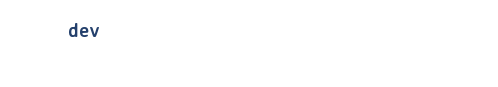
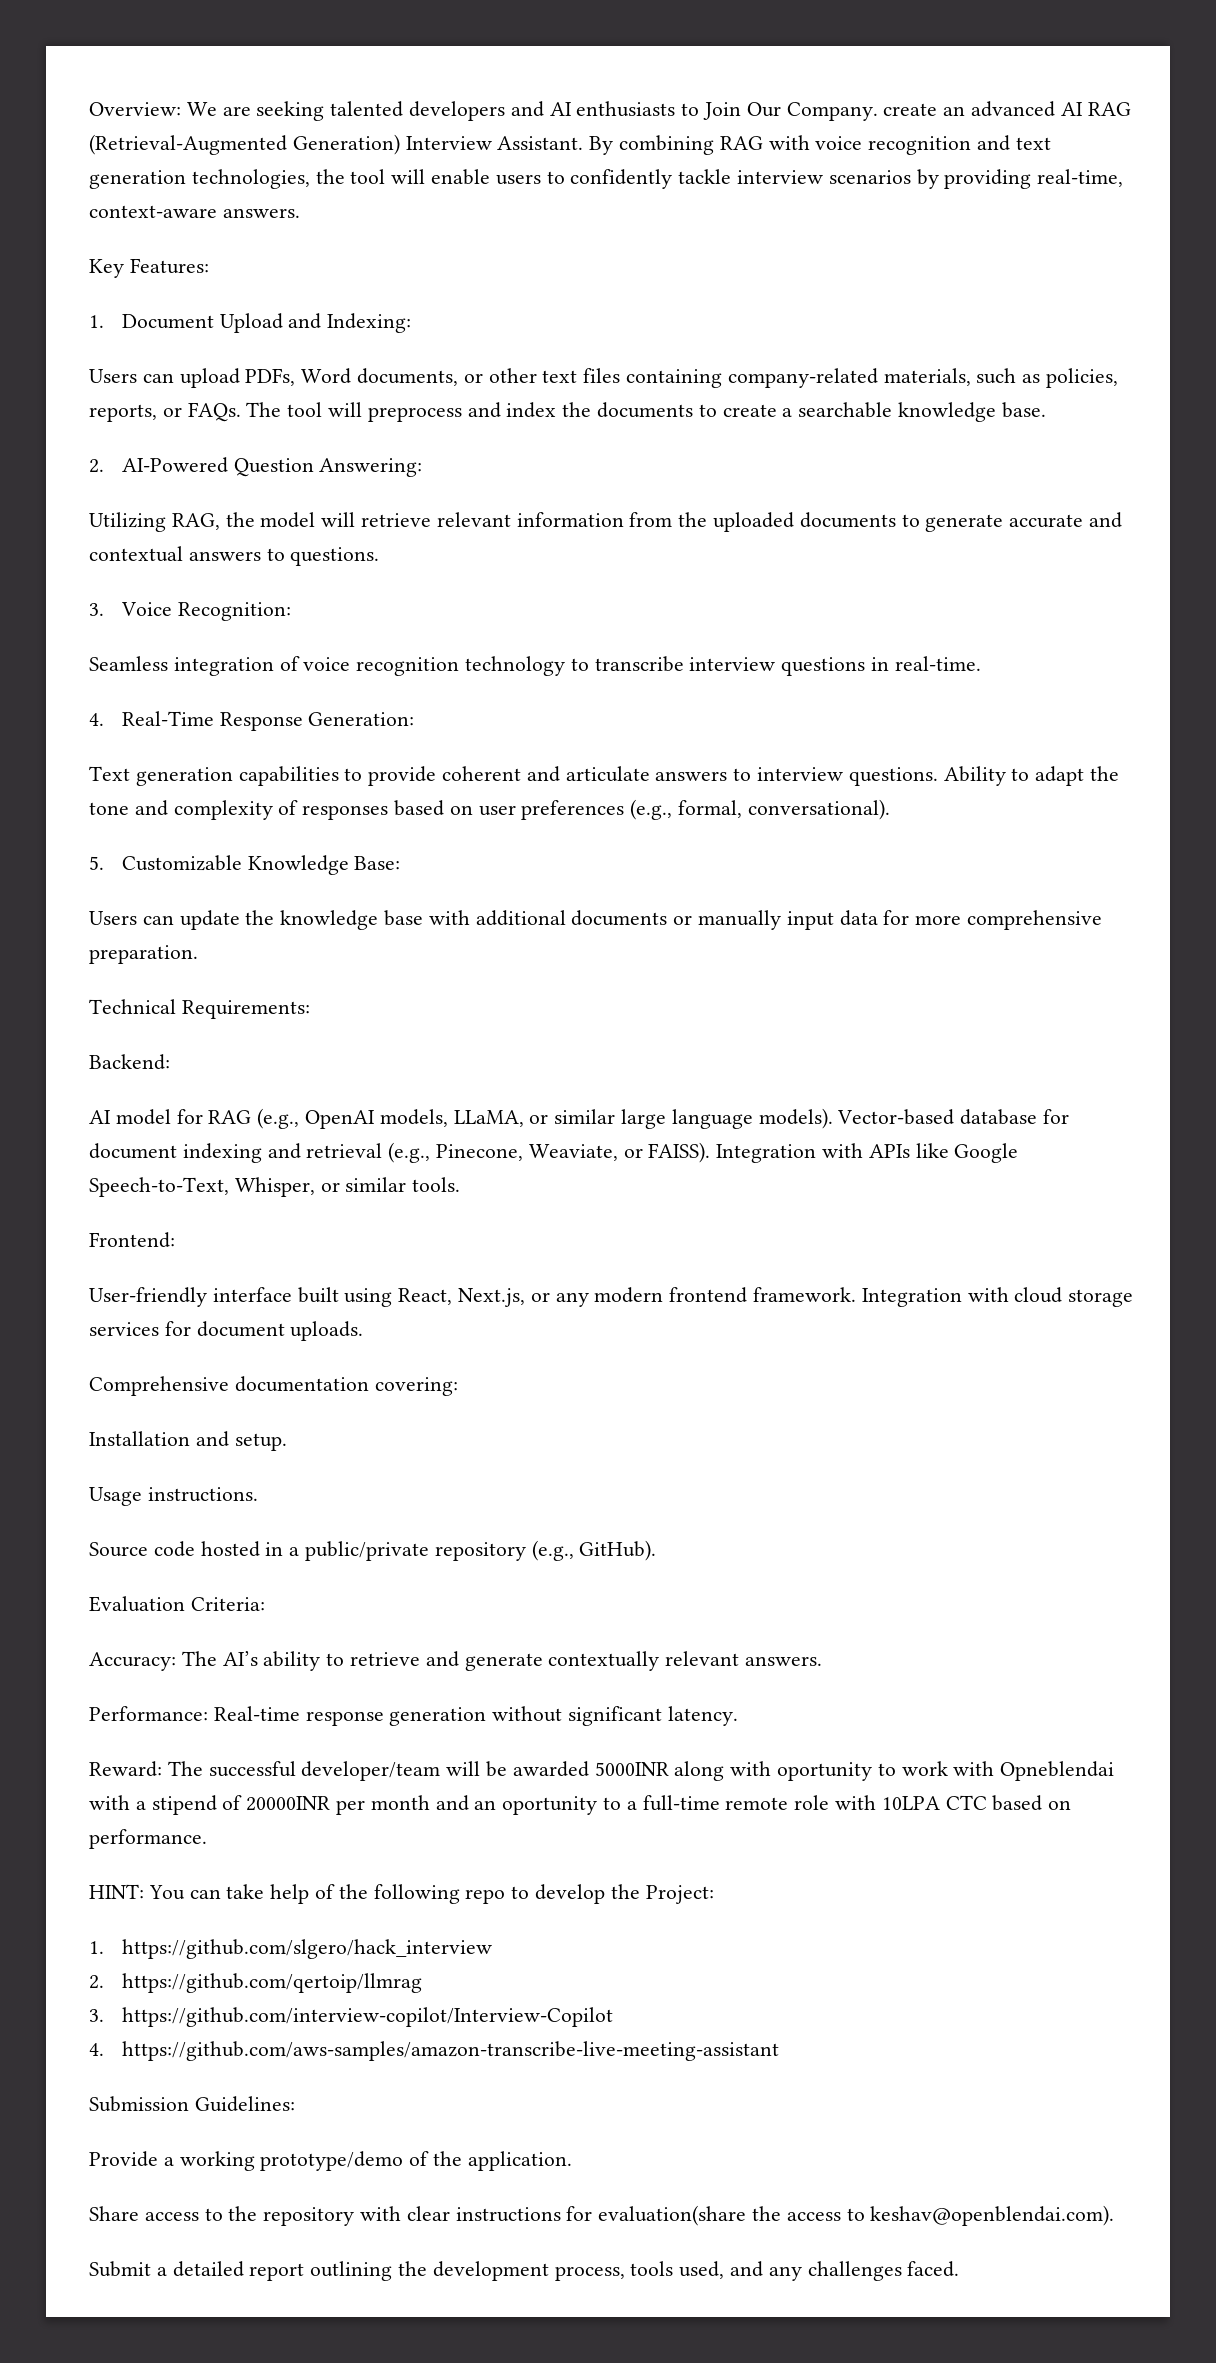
[68,23,100,37] dev -> [89,101,1131,121] [89,134,1051,155] [89,169,1124,189] [89,205,300,218] [89,258,209,278] [89,313,412,333] [89,368,1119,388] [89,402,1046,422] [89,457,423,477] [89,512,1123,532] [89,546,380,566] [89,602,291,621] [89,656,981,676] [89,711,415,731] [89,766,1120,786] [89,799,890,820] [89,855,401,875] [89,910,1103,930] [89,945,198,964] [89,999,310,1019] [89,1054,170,1070] [89,1108,1070,1129] [89,1142,1019,1163] [89,1177,461,1197] [89,1232,175,1248] [89,1287,1134,1307] [89,1321,364,1341] [89,1376,458,1396] [89,1431,287,1451] [89,1487,258,1506] [89,1540,657,1561] [89,1596,265,1612] [89,1651,823,1671] [89,1706,738,1726] [89,1761,1115,1781] [89,1795,1072,1815] [89,1829,207,1849] [89,1884,714,1904] [89,1939,492,1959] [89,1973,422,1993] [89,2007,613,2027] [89,2041,779,2061] [89,2096,295,2112] [89,2151,572,2171] [89,2205,1115,2226] [89,2261,960,2281] Overview: We are seeking talented developers and AI enthusiasts to Join Our Company. create an advanced AI RAG (Retrieval-Augmented Generation) Interview Assistant. By combining RAG with voice recognition and text generation technologies, the tool will enable users to confidently tackle interview scenarios by providing real-time, context-aware answers. // Key Features: // 1. Document Upload and Indexing: // Users can upload PDFs, Word documents, or other text files containing company-related materials, such as policies, reports, or FAQs. The tool will preprocess and index the documents to create a searchable knowledge base. // 2. AI-Powered Question Answering: // Utilizing RAG, the model will retrieve relevant information from the uploaded documents to generate accurate and contextual answers to questions. // 3. Voice Recognition: // Seamless integration of voice recognition technology to transcribe interview questions in real-time. // 4. Real-Time Response Generation: // Text generation capabilities to provide coherent and articulate answers to interview questions. Ability to adapt the tone and complexity of responses based on user preferences (e.g., formal, conversational). // 5. Customizable Knowledge Base: // Users can update the knowledge base with additional documents or manually input data for more comprehensive preparation. // Technical Requirements: // Backend: // AI model for RAG (e.g., OpenAI models, LLaMA, or similar large language models). Vector-based database for document indexing and retrieval (e.g., Pinecone, Weaviate, or FAISS). Integration with APIs like Google Speech-to-Text, Whisper, or similar tools. // Frontend: // User-friendly interface built using React, Next.js, or any modern frontend framework. Integration with cloud storage services for document uploads. // Comprehensive documentation covering: // Installation and setup. // Usage instructions. // Source code hosted in a public/private repository (e.g., GitHub). // Evaluation Criteria: // Accuracy: The AI’s ability to retrieve and generate contextually relevant answers. // Performance: Real-time response generation without significant latency. // Reward: The successful developer/team will be awarded 5000INR along with oportunity to work with Opneblendai with a stipend of 20000INR per month and an oportunity to a full-time remote role with 10LPA CTC based on performance. // HINT: You can take help of the following repo to develop the Project: // 1. https://github.com/slgero/hack_interview // 2. https://github.com/qertoip/llmrag // 3. https://github.com/interview-copilot/Interview-Copilot // 4. https://github.com/aws-samples/amazon-transcribe-live-meeting-assistant // Submission Guidelines: // Provide a working prototype/demo of the application. // Share access to the repository with clear instructions for evaluation(share the access to keshav@openblendai.com). // Submit a detailed report outlining the development process, tools used, and any challenges faced.

